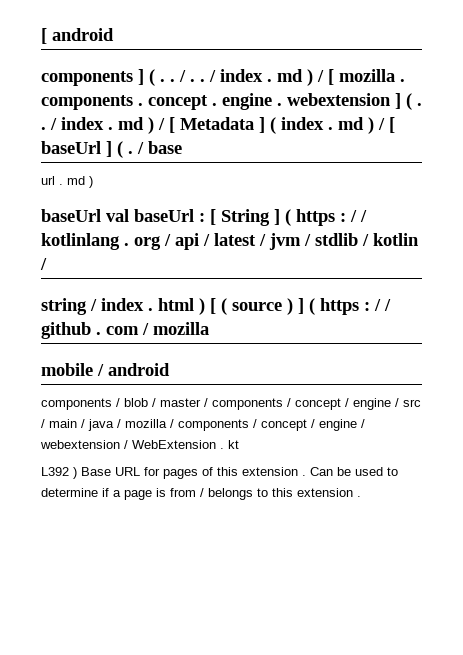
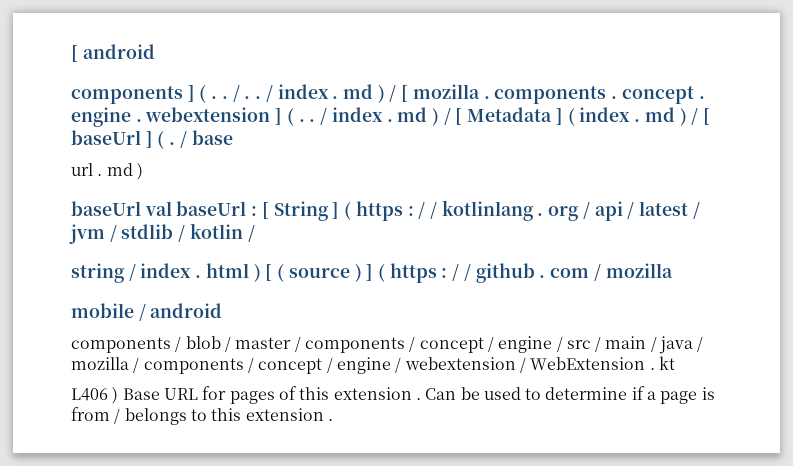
[41,467,69,476] L392 -> [71,388,108,401] L406

